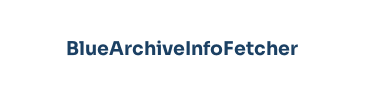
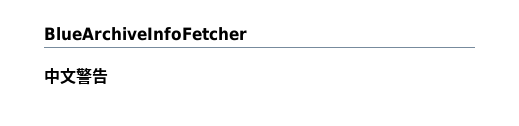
(298, 48) none -> [44,67,108,85] // 中文警告

